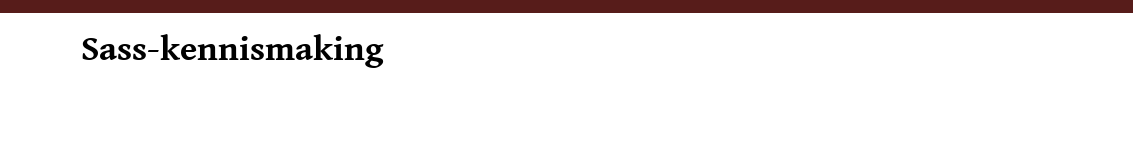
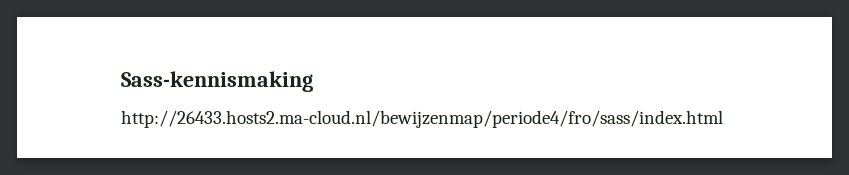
(384, 51) none -> [121,110,723,128] // http://26433.hosts2.ma-cloud.nl/bewijzenmap/periode4/fro/sass/index.html

